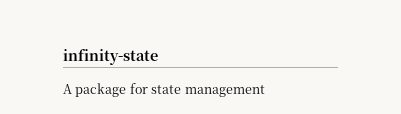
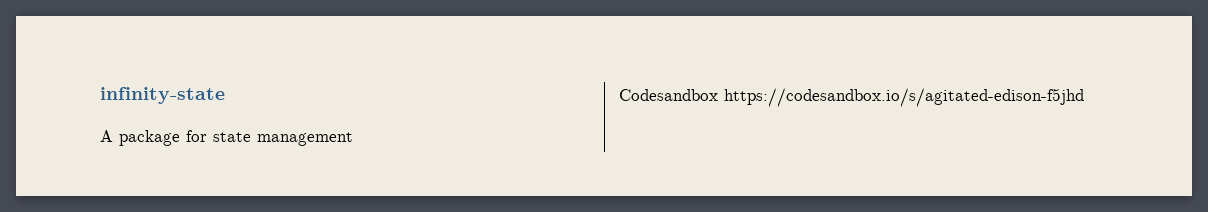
(265, 91) none -> [619,88,1084,107] // Codesandbox https://codesandbox.io/s/agitated-edison-f5jhd

